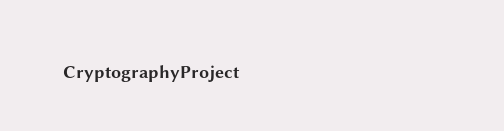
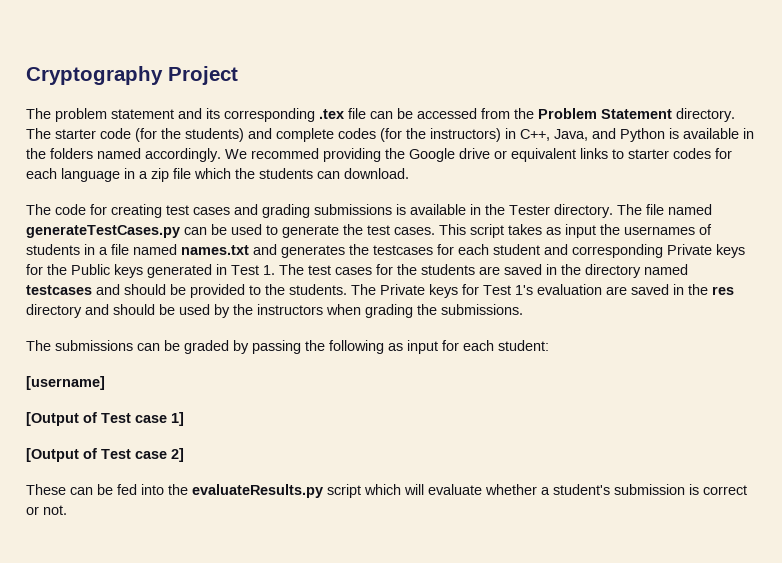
[63,65,240,82] CryptographyProject -> [26,66,238,85] [26,108,735,122] [26,128,754,142] [26,148,732,162] [26,168,409,182] [26,204,712,218] [26,224,712,238] [26,244,745,258] [26,264,688,278] [26,284,734,298] [26,304,523,318] [26,340,549,354] [26,376,105,390] [26,412,184,426] [26,448,184,462] [26,484,747,498] [26,505,67,515] Cryptography Project // The problem statement and its corresponding .tex file can be accessed from the Problem Statement directory. The starter code (for the students) and complete codes (for the instructors) in C++, Java, and Python is available in the folders named accordingly. We recommed providing the Google drive or equivalent links to starter codes for each language in a zip file which the students can download. // The code for creating test cases and grading submissions is available in the Tester directory. The file named generateTestCases.py can be used to generate the test cases. This script takes as input the usernames of students in a file named names.txt and generates the testcases for each student and corresponding Private keys for the Public keys generated in Test 1. The test cases for the students are saved in the directory named testcases and should be provided to the students. The Private keys for Test 1's evaluation are saved in the res directory and should be used by the instructors when grading the submissions. // The submissions can be graded by passing the following as input for each student: // [username] // [Output of Test case 1] // [Output of Test case 2] // These can be fed into the evaluateResults.py script which will evaluate whether a student's submission is correct or not.

